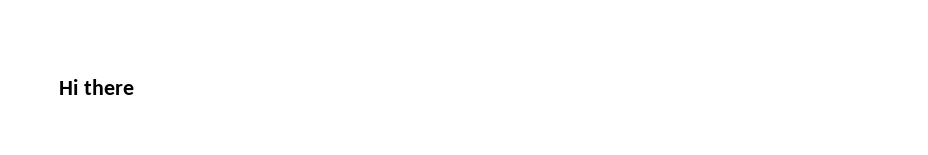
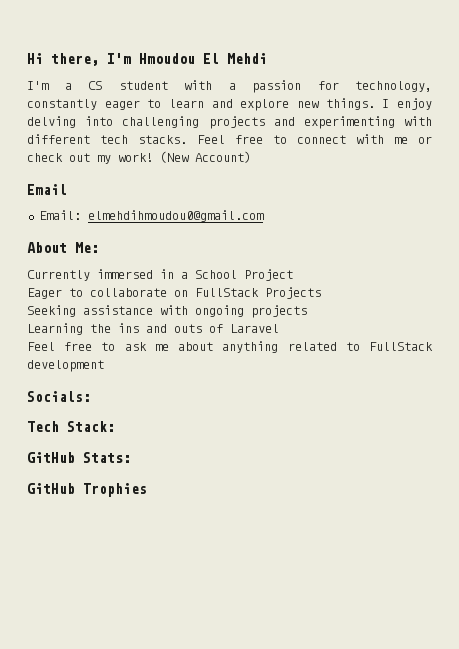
[83,79,134,95] there -> [51,53,267,66] [27,80,432,93] [27,98,433,111] [27,116,432,129] [27,134,432,144] [27,151,251,164] [27,184,67,195] [38,210,264,222] [27,242,99,253] [27,269,293,281] [27,287,321,299] [27,305,307,318] [27,323,279,335] [27,341,434,353] [27,360,104,372] [27,391,91,402] [27,421,115,432] [27,452,131,463] [27,483,147,497] there, I'm Hmoudou El Mehdi // I'm a CS student with a passion for technology, constantly eager to learn and explore new things. I enjoy delving into challenging projects and experimenting with different tech stacks. Feel free to connect with me or check out my work! (New Account) // Email // Email: elmehdihmoudou0@gmail.com // About Me: // Currently immersed in a School Project // Eager to collaborate on FullStack Projects // Seeking assistance with ongoing projects // Learning the ins and outs of Laravel // Feel free to ask me about anything related to FullStack development // Socials: // Tech Stack: // GitHub Stats: // GitHub Trophies

